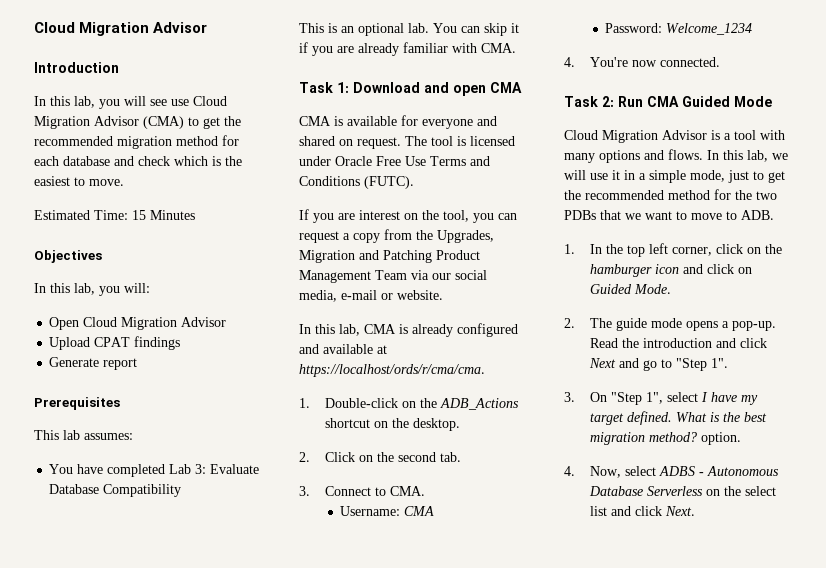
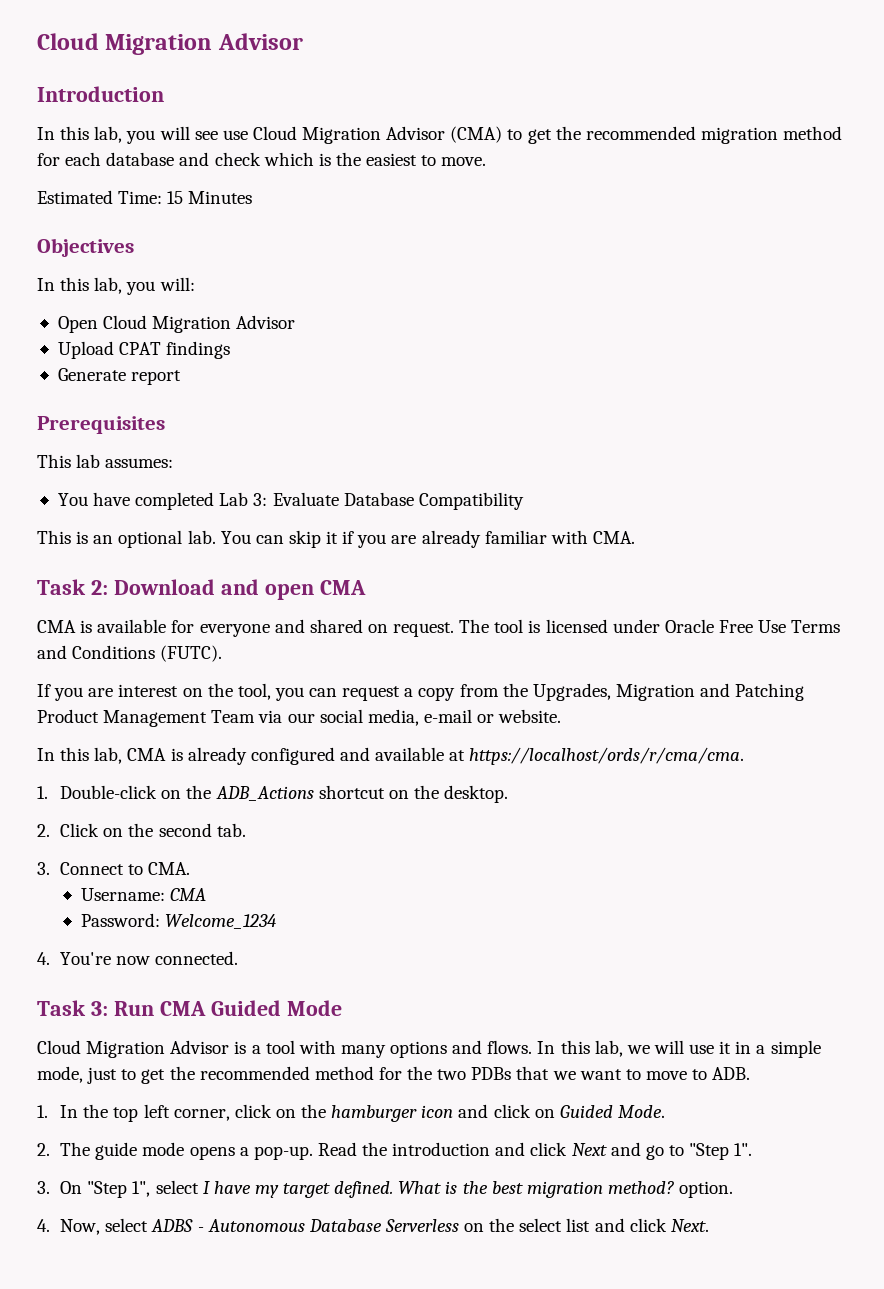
[337,82,349,93] 1: -> [90,580,108,595] 2:
[602,96,614,107] 2: -> [90,1001,108,1016] 3:

